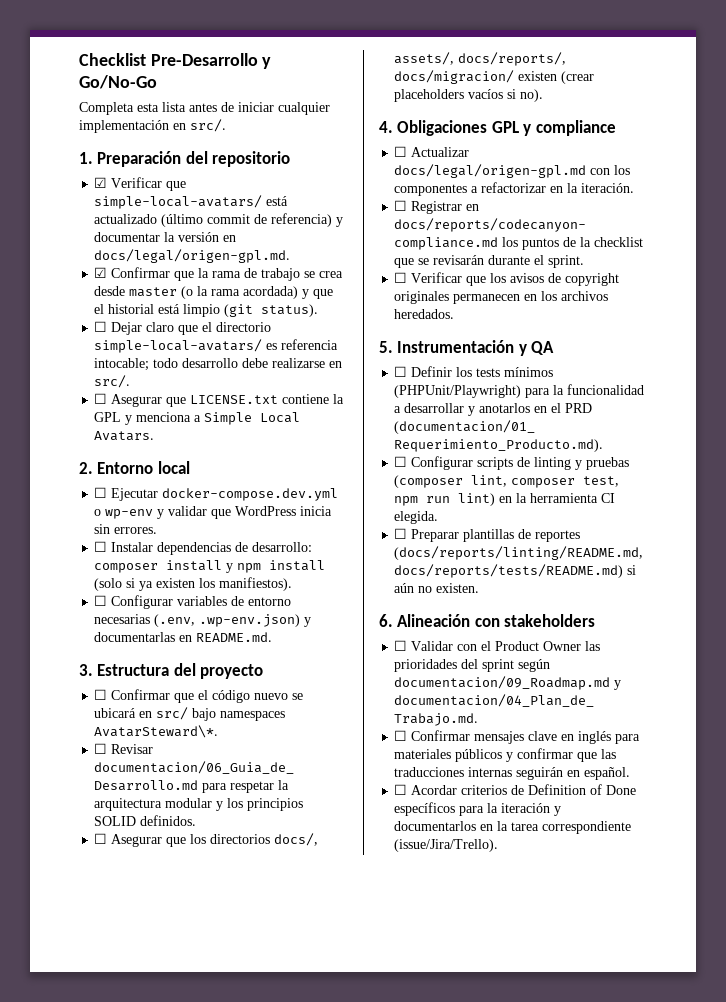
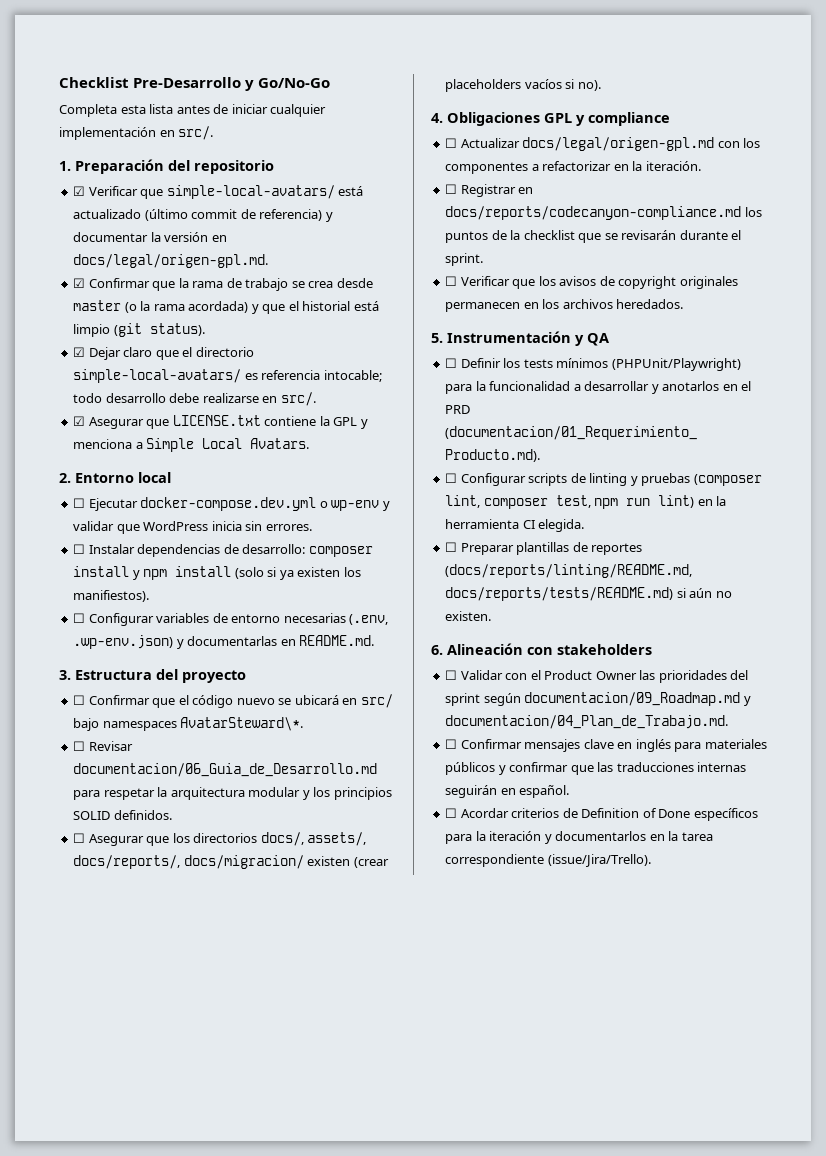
[94,321,108,332] ☐ -> [73,347,86,357] ☑
[94,393,108,404] ☐ -> [73,416,86,426] ☑

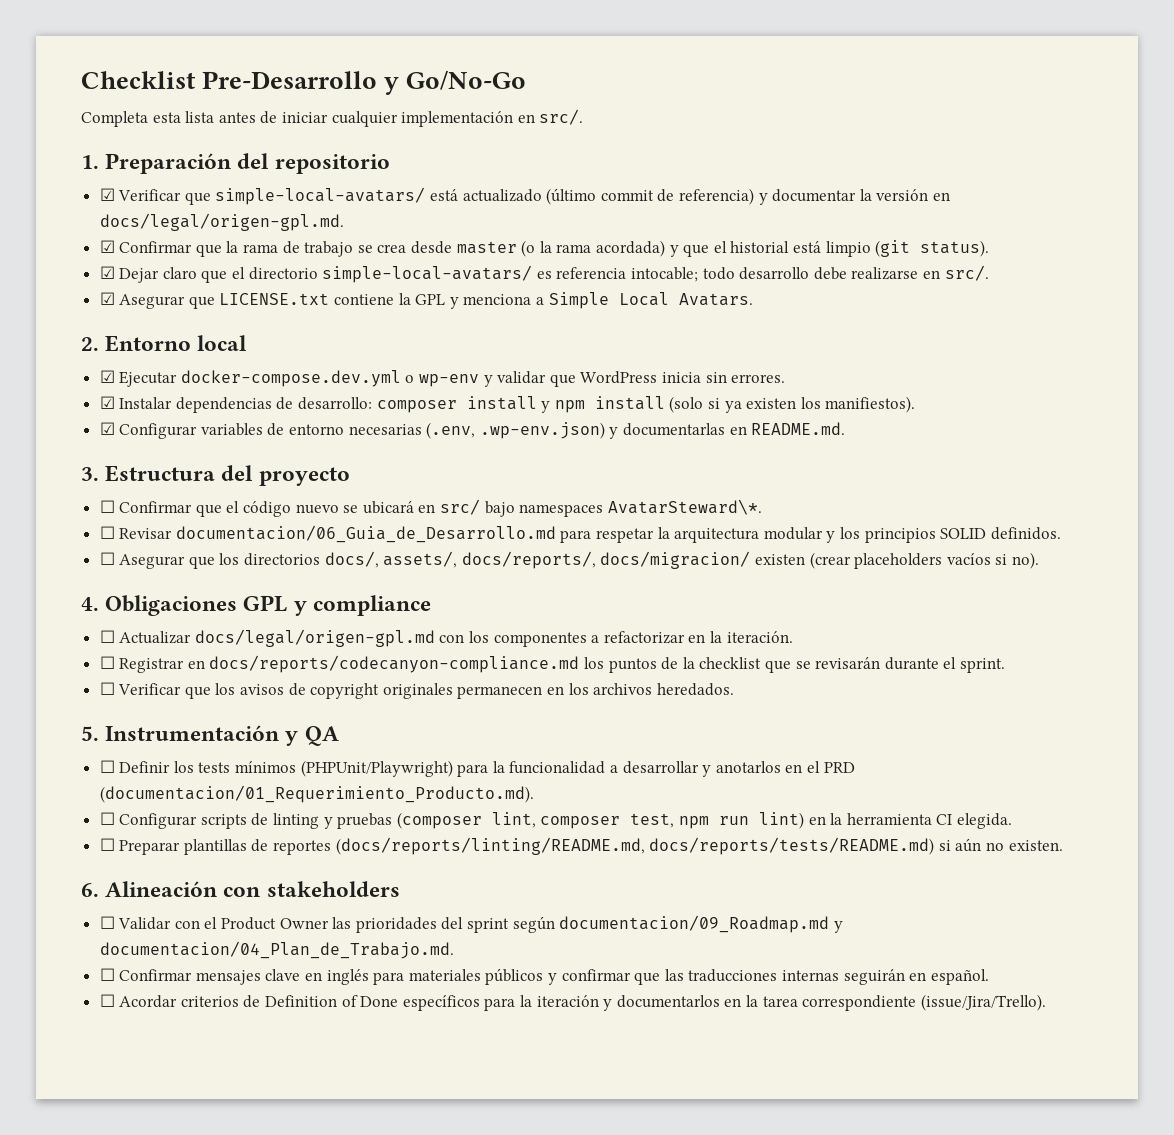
[73,498,86,508] ☐ -> [99,370,115,383] ☑
[73,544,86,554] ☐ -> [99,396,115,409] ☑
[73,613,86,623] ☐ -> [99,422,115,435] ☑

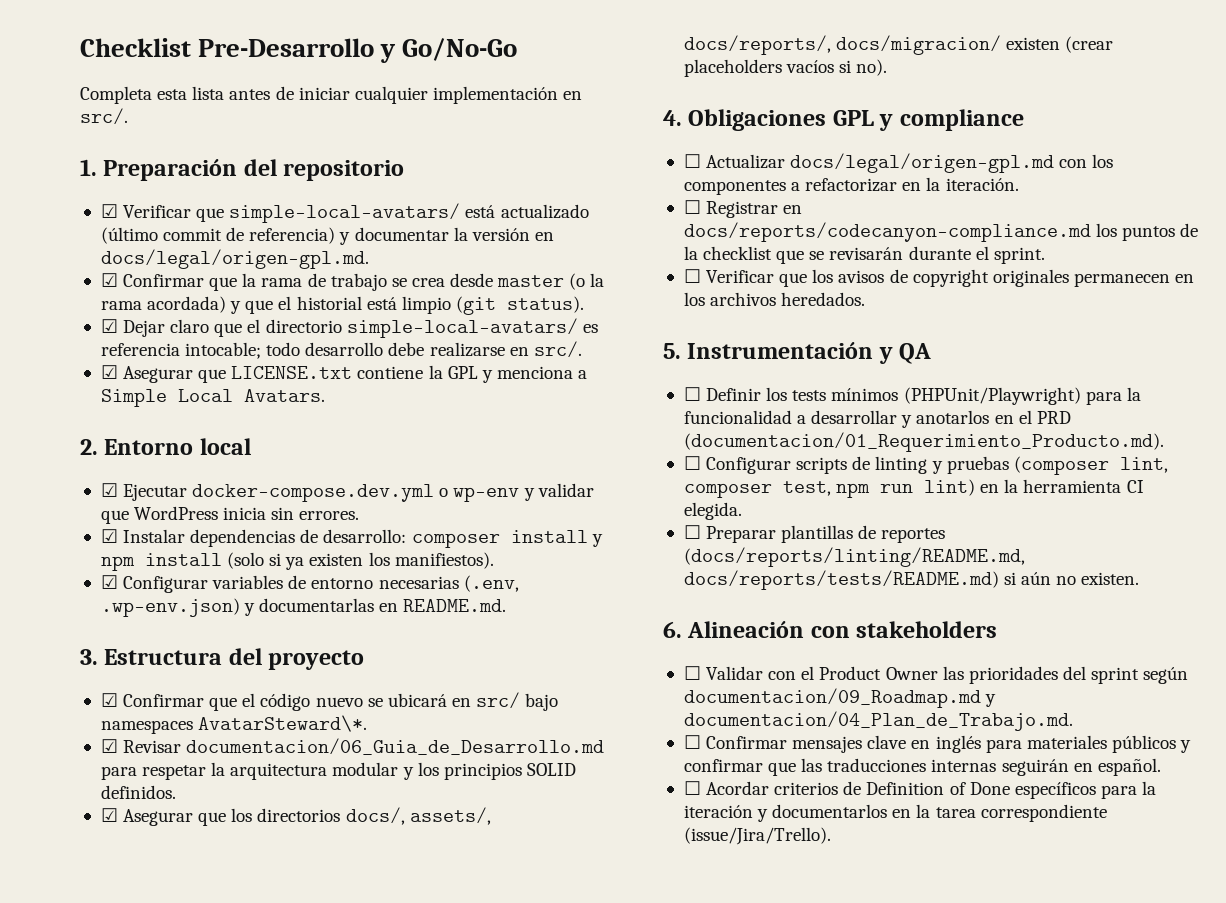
[99,500,115,513] ☐ -> [100,693,118,707] ☑
[99,526,115,539] ☐ -> [100,739,118,753] ☑
[99,552,115,565] ☐ -> [100,808,118,822] ☑

